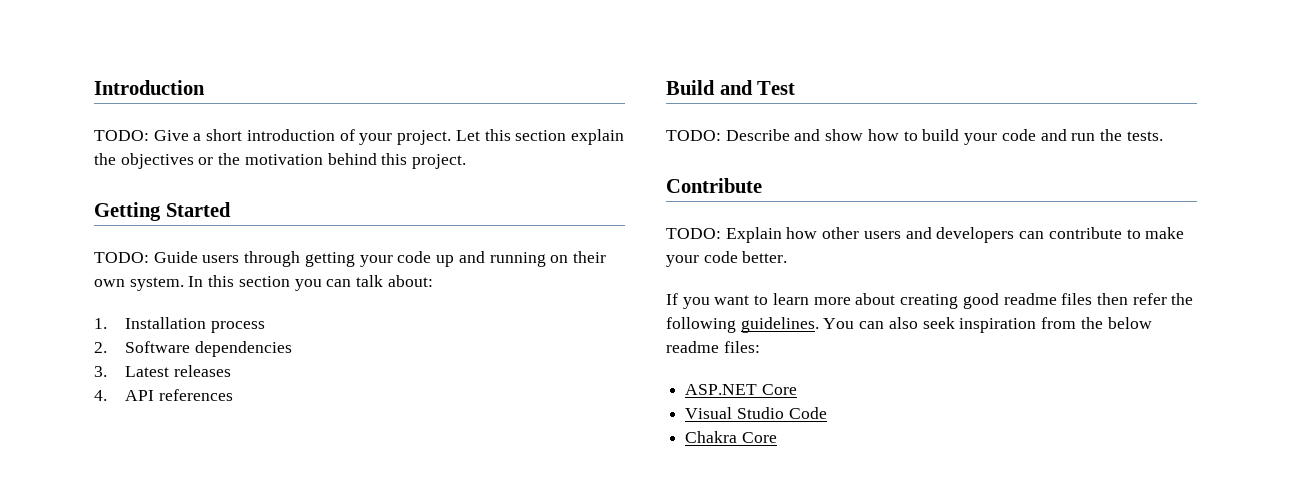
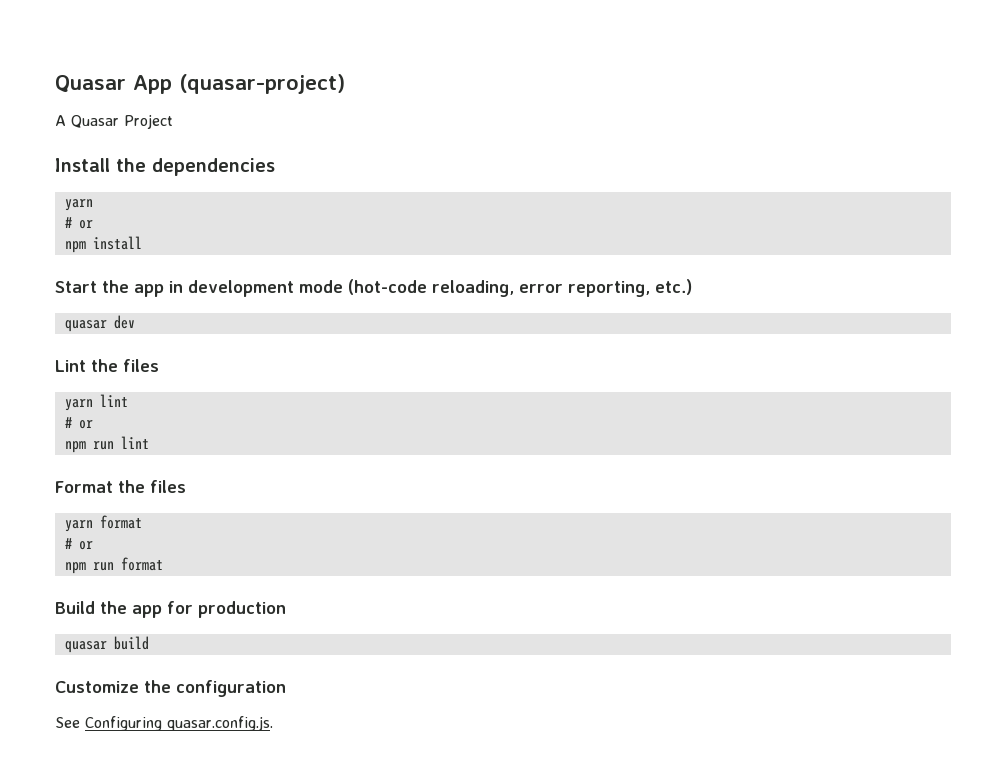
[94,80,205,95] [94,129,624,145] [94,153,467,169] [94,202,231,221] [94,251,606,267] [94,275,433,291] [94,317,265,333] [94,341,292,357] [94,365,231,377] [94,389,233,401] [666,80,796,95] [666,129,1163,145] [666,178,762,193] [666,227,1185,243] [666,251,788,267] [666,293,1194,309] [666,317,1152,333] [666,341,760,353] [685,384,797,395] [685,407,827,419] [685,431,777,443] Introduction // TODO: Give a short introduction of your project. Let this section explain the objectives or the motivation behind this project. // Getting Started // TODO: Guide users through getting your code up and running on their own system. In this section you can talk about: // 1. Installation process // 2. Software dependencies // 3. Latest releases // 4. API references // Build and Test // TODO: Describe and show how to build your code and run the tests. // Contribute // TODO: Explain how other users and developers can contribute to make your code better. // If you want to learn more about creating good readme files then refer the following guidelines. You can also seek inspiration from the below readme files: // ASP.NET Core // Visual Studio Code // Chakra Core -> [55,74,345,94] [55,114,173,129] [55,158,275,176] [64,199,93,211] [64,217,93,229] [64,236,142,253] [55,279,692,297] [64,315,135,332] [55,359,159,372] [64,394,128,411] [64,417,93,429] [64,436,149,453] [55,480,186,493] [64,515,142,532] [64,538,93,550] [64,557,163,574] [55,601,286,618] [64,636,149,653] [55,680,286,697] [55,716,273,731] Quasar App (quasar-project) // A Quasar Project // Install the dependencies // yarn // # or // npm install // Start the app in development mode (hot-code reloading, error reporting, etc.) // quasar dev // Lint the files // yarn lint // # or // npm run lint // Format the files // yarn format // # or // npm run format // Build the app for production // quasar build // Customize the configuration // See Configuring quasar.config.js.

